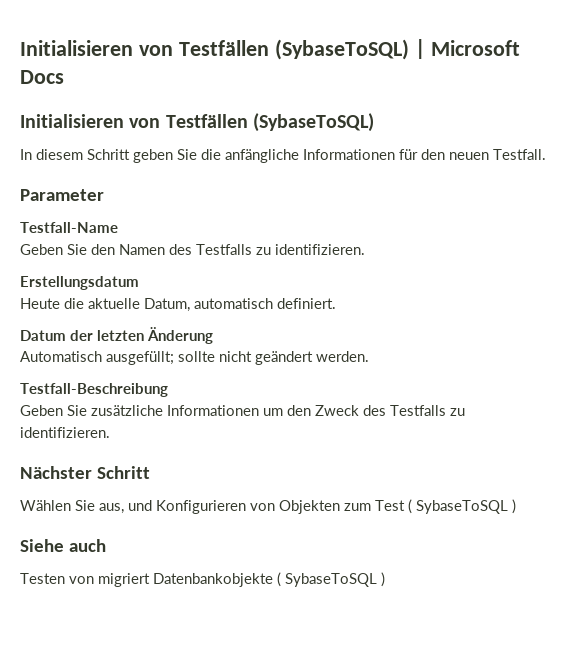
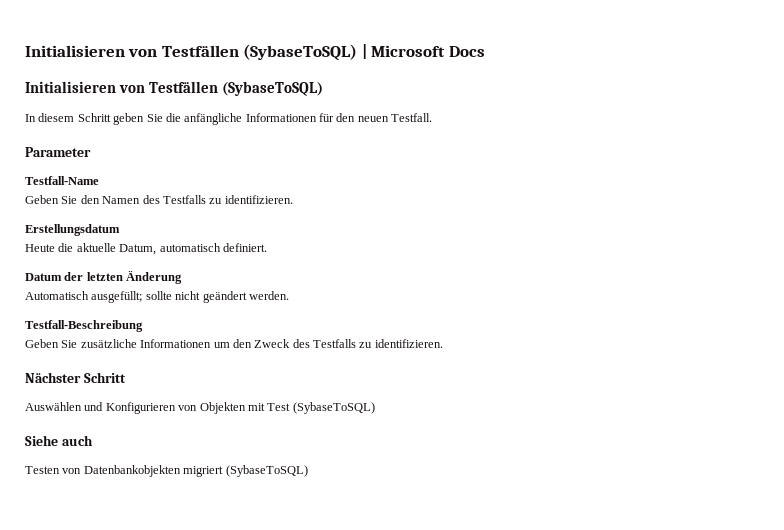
[20,500,124,514] Wählen Sie aus, -> [25,402,82,411] Auswählen
[344,499,516,514] zum Test ( SybaseToSQL ) -> [247,402,375,414] mit Test (SybaseToSQL)
[98,572,385,587] migriert Datenbankobjekte ( SybaseToSQL ) -> [83,465,308,477] Datenbankobjekten migriert (SybaseToSQL)

